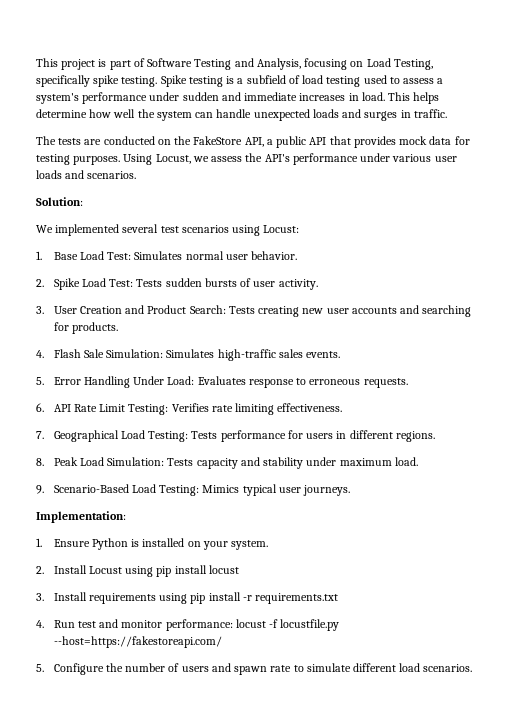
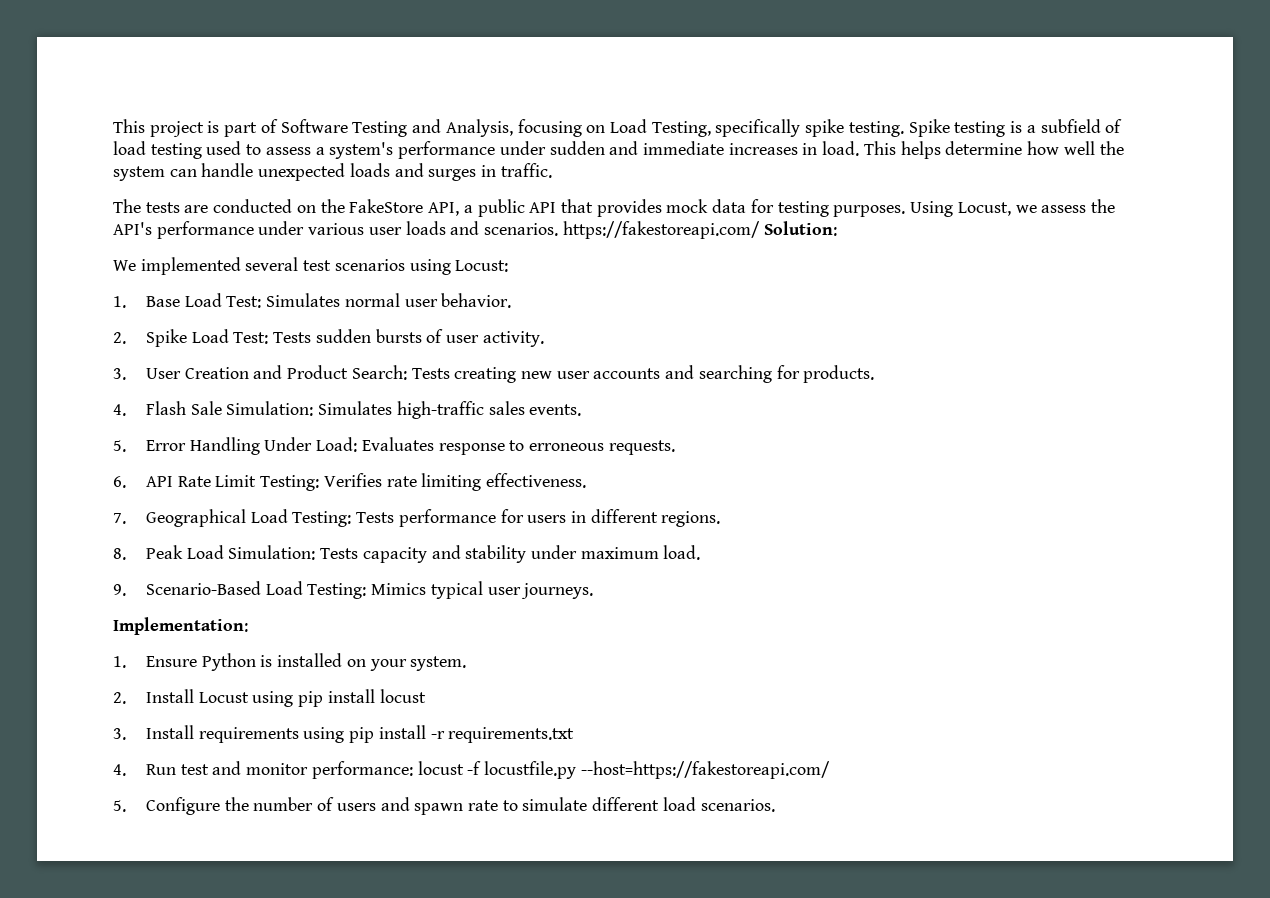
(137, 175) // -> [562,221,760,239] https://fakestoreapi.com/

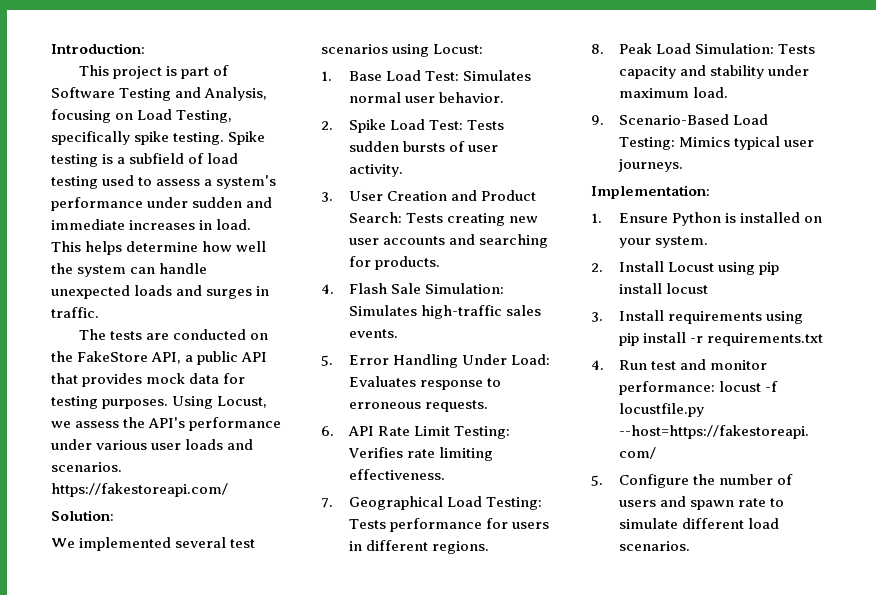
(113, 126) none -> [51,43,145,54] Introduction: //
(760, 230) none -> (228, 490) //

